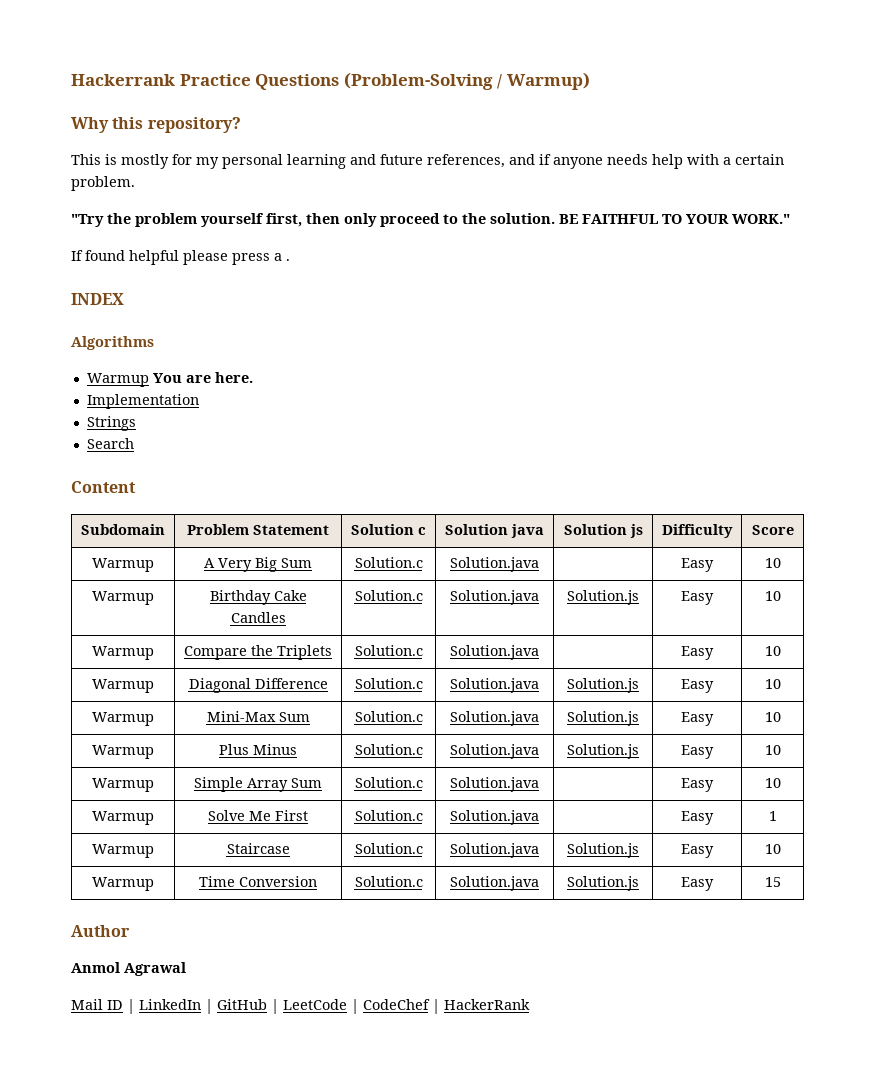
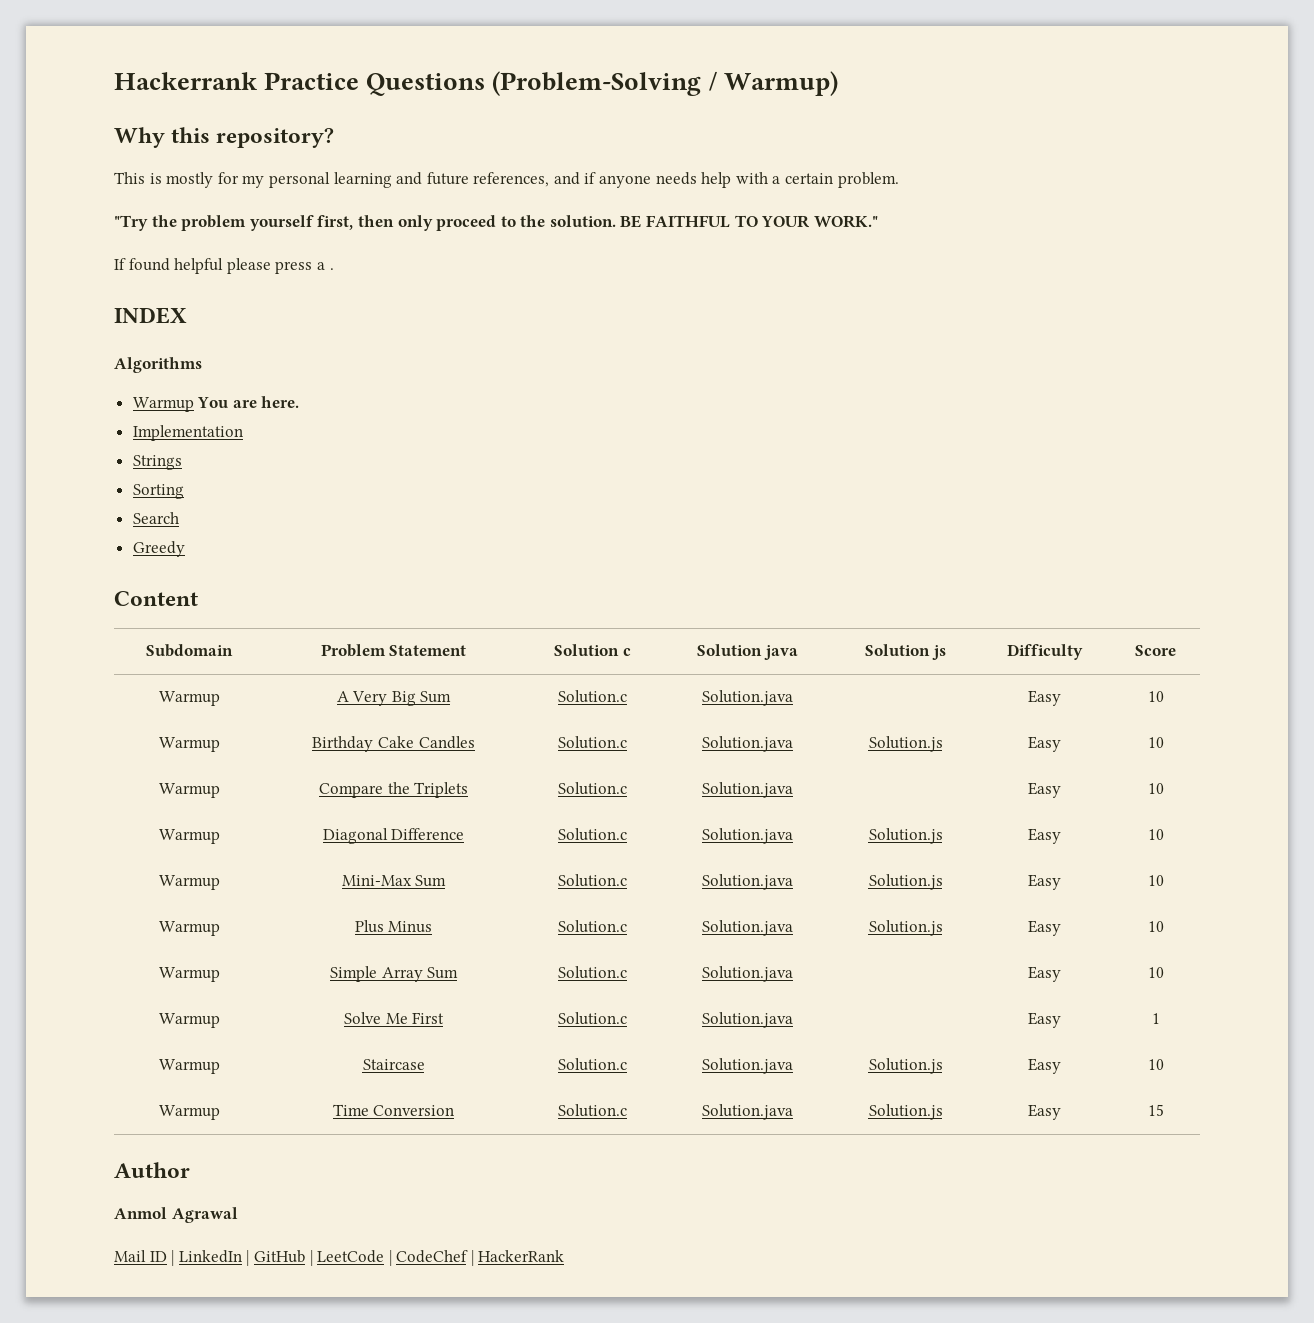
(136, 423) none -> [132,484,184,499] // Sorting
(134, 443) none -> [132,541,185,557] // Greedy

